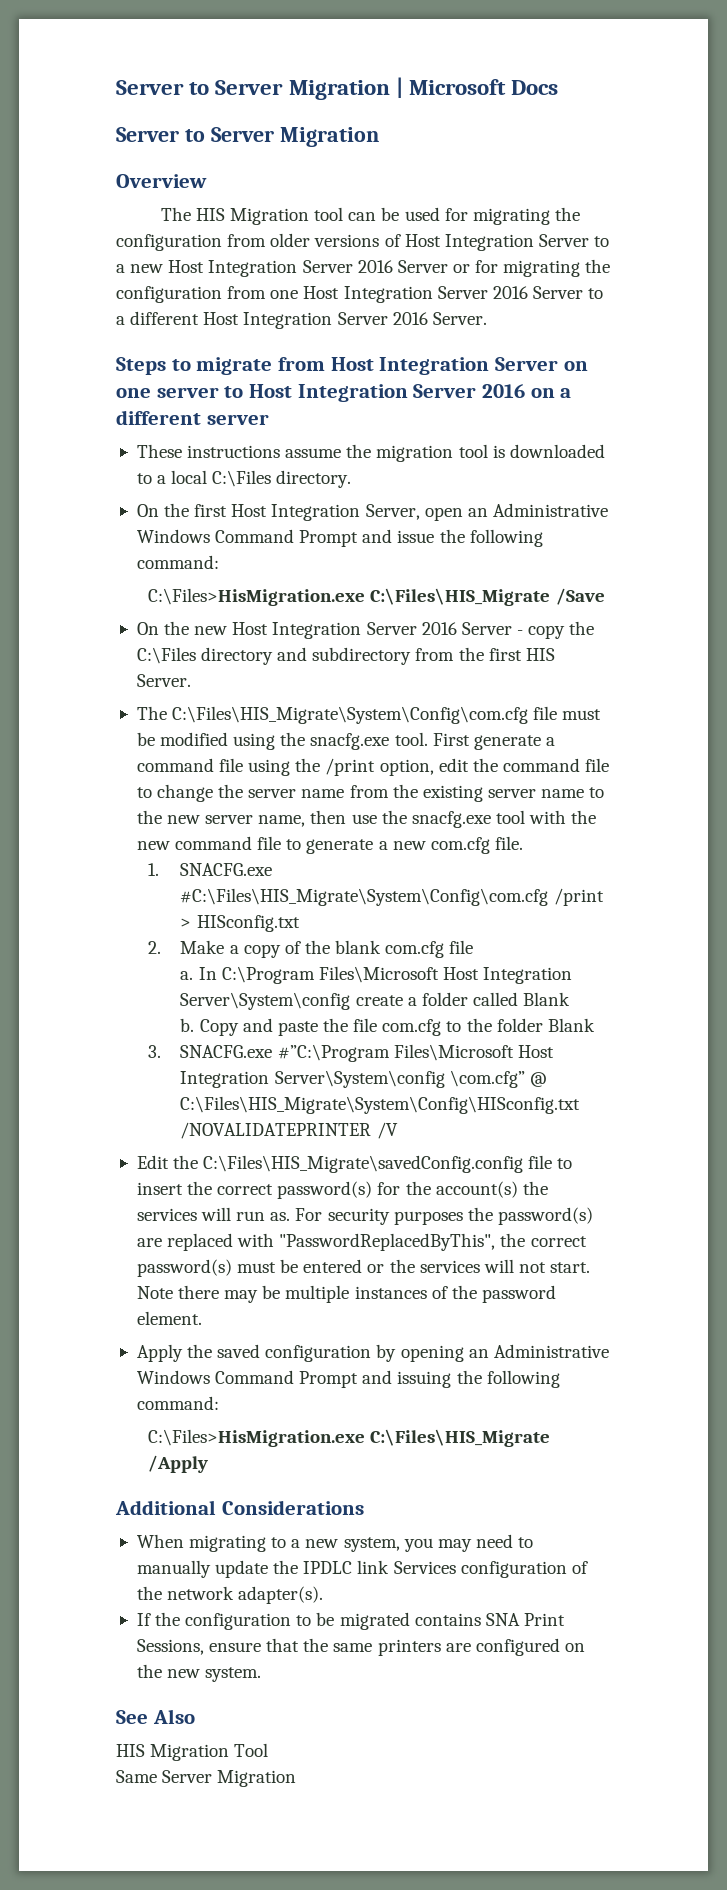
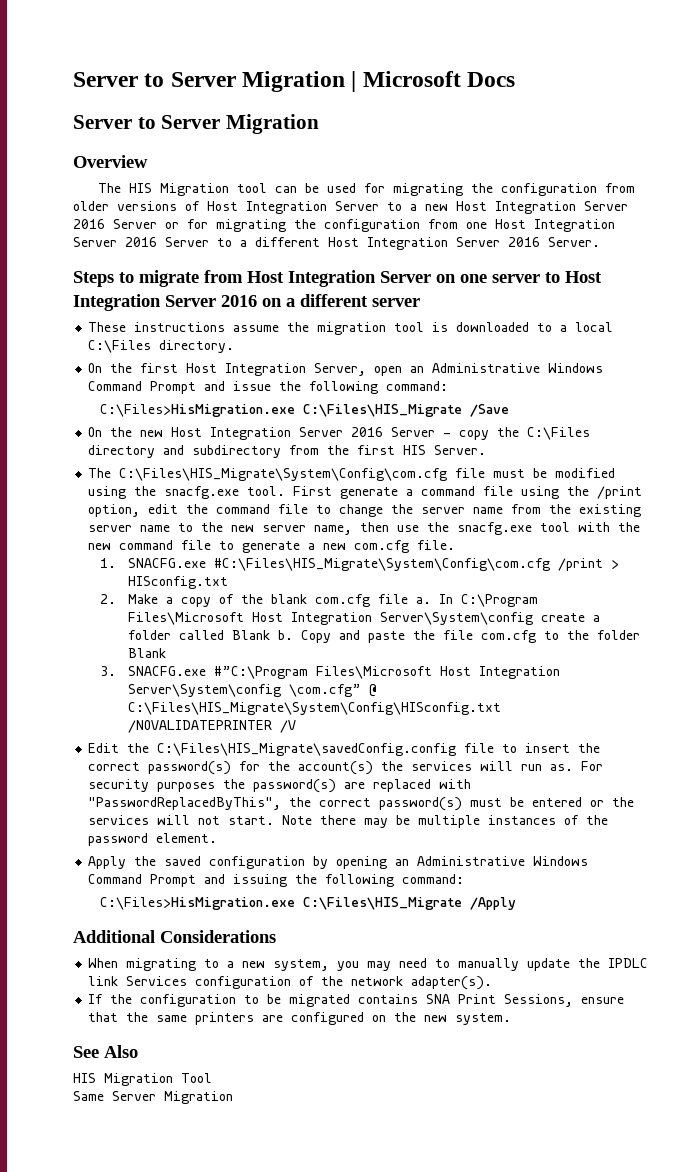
(474, 947) // -> (408, 599) none
(571, 999) // -> (270, 635) none

